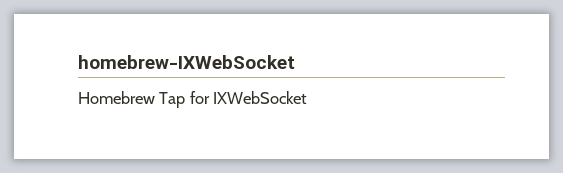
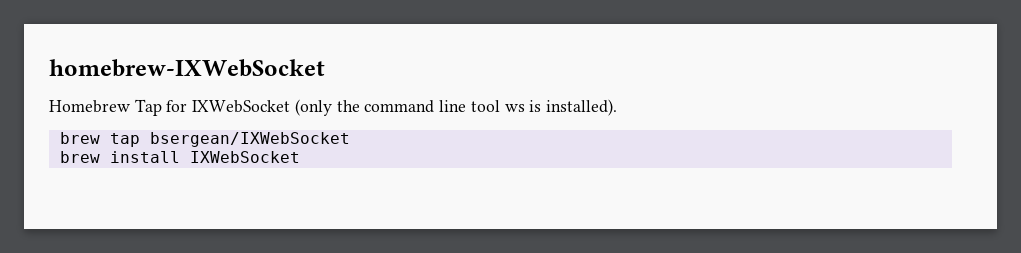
(308, 97) none -> [294,99,617,116] [59,132,350,147] [59,151,300,163] (only the command line tool ws is installed). // brew tap bsergean/IXWebSocket // brew install IXWebSocket

